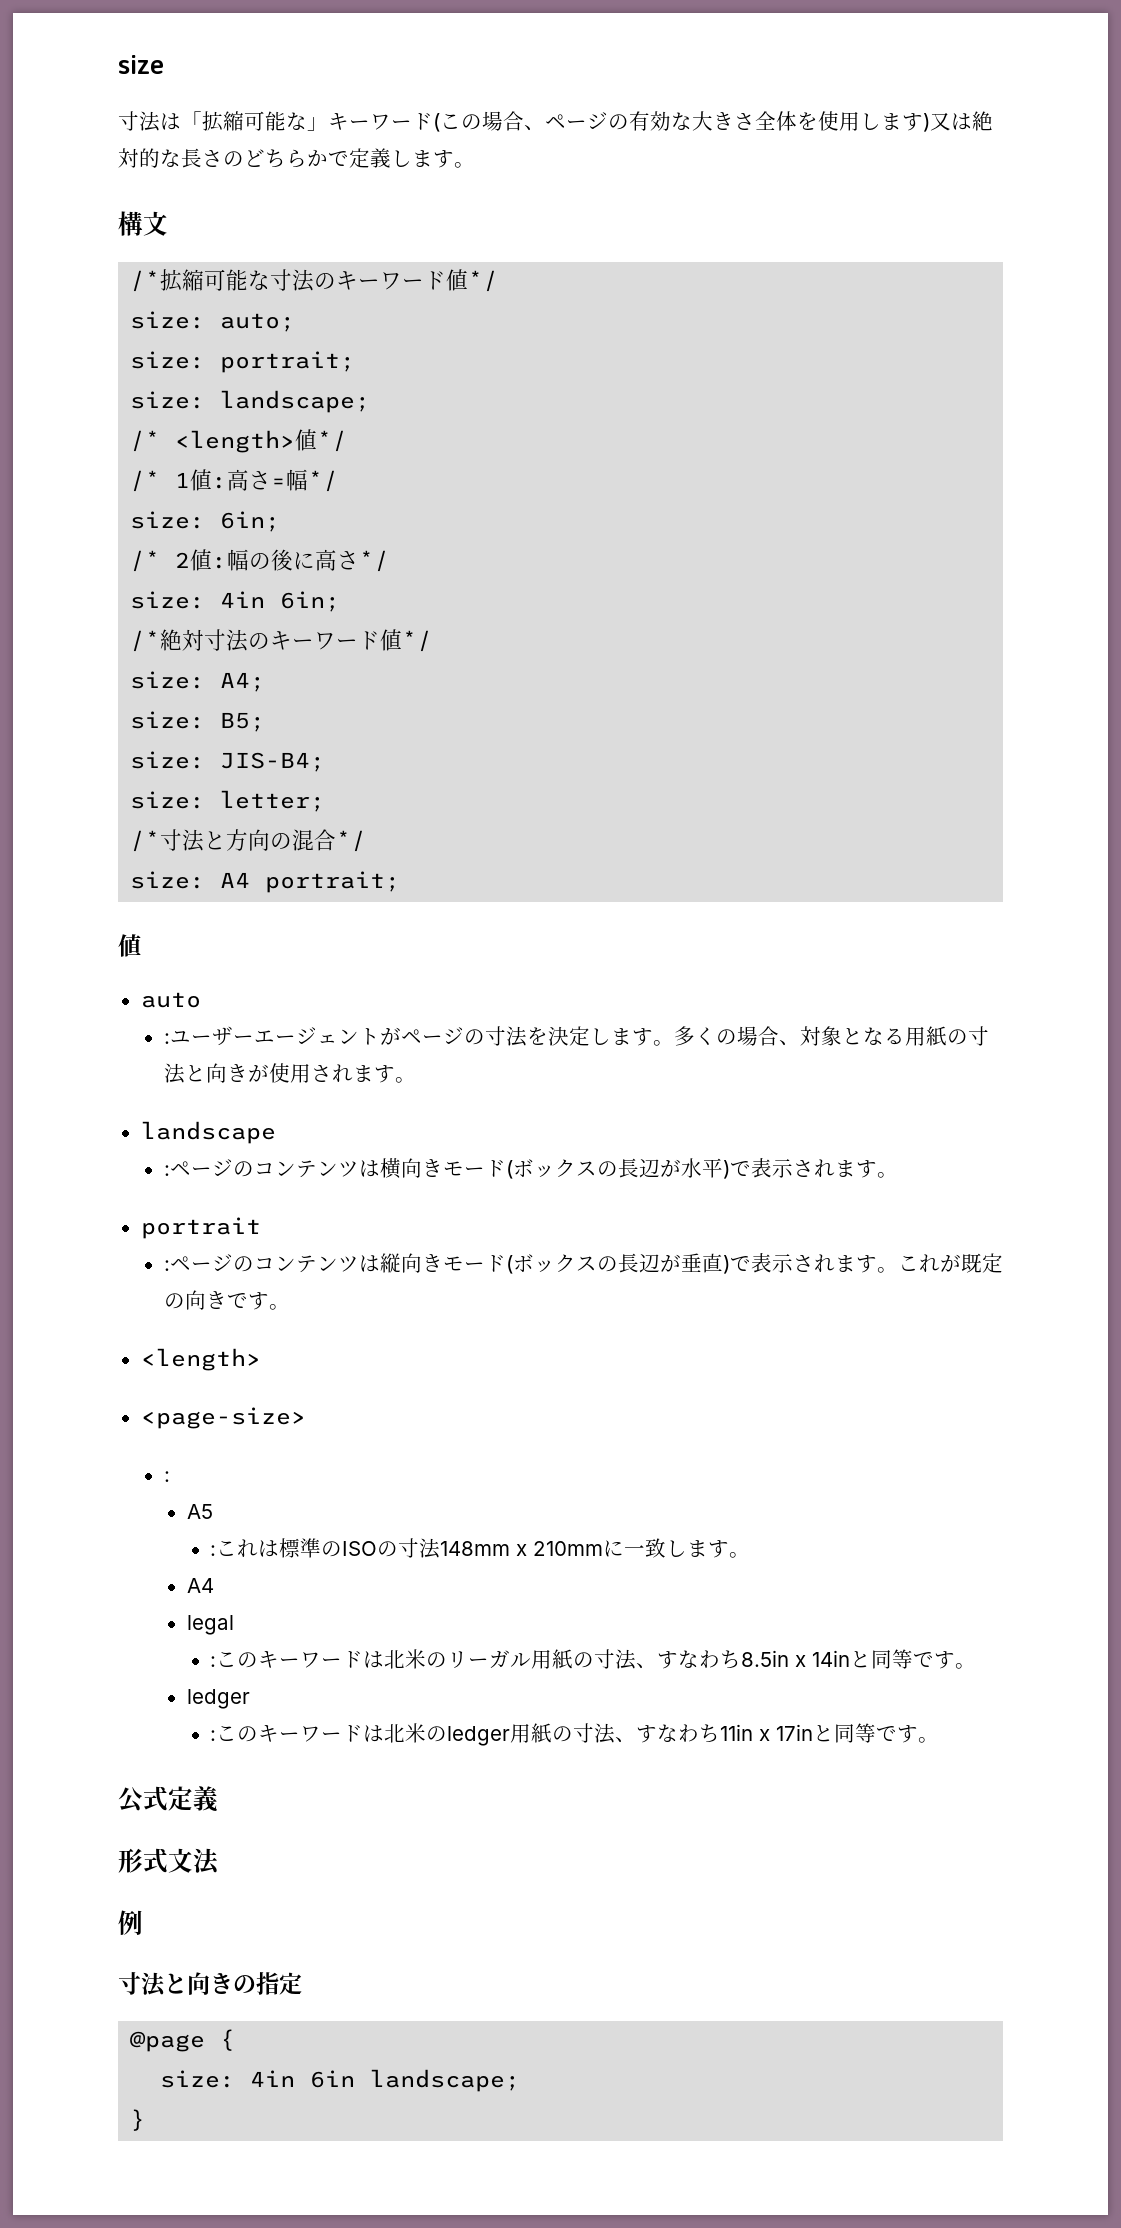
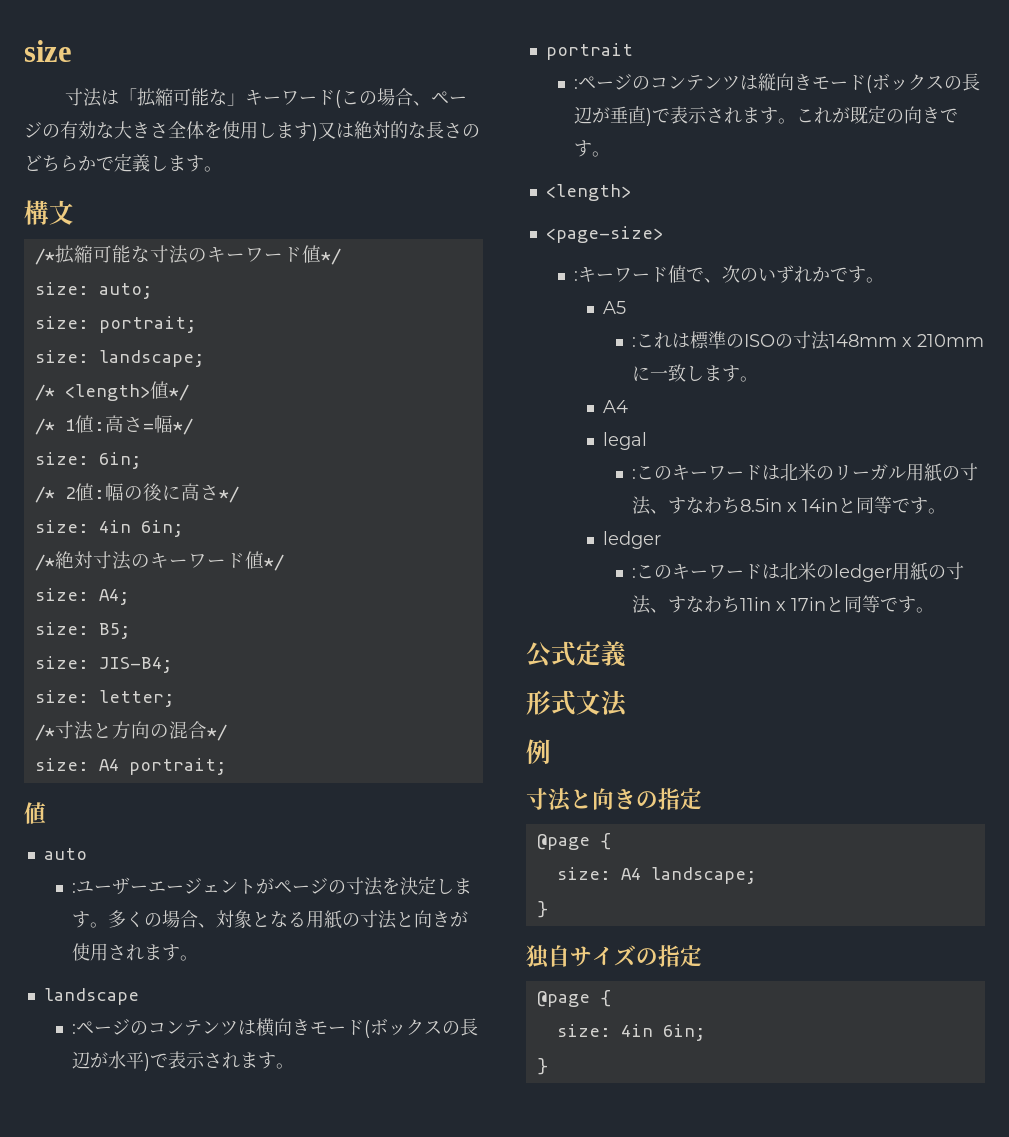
(170, 1476) none -> [578,265,885,283] キーワード値で、次のいずれかです。
[250,2070,356,2088] 4in 6in -> [620,868,641,880] A4
(146, 2120) none -> [526,945,702,969] [536,990,611,1007] [556,1024,705,1041] [536,1058,548,1075] // 独自サイズの指定 // @page { // size: 4in 6in; // }

